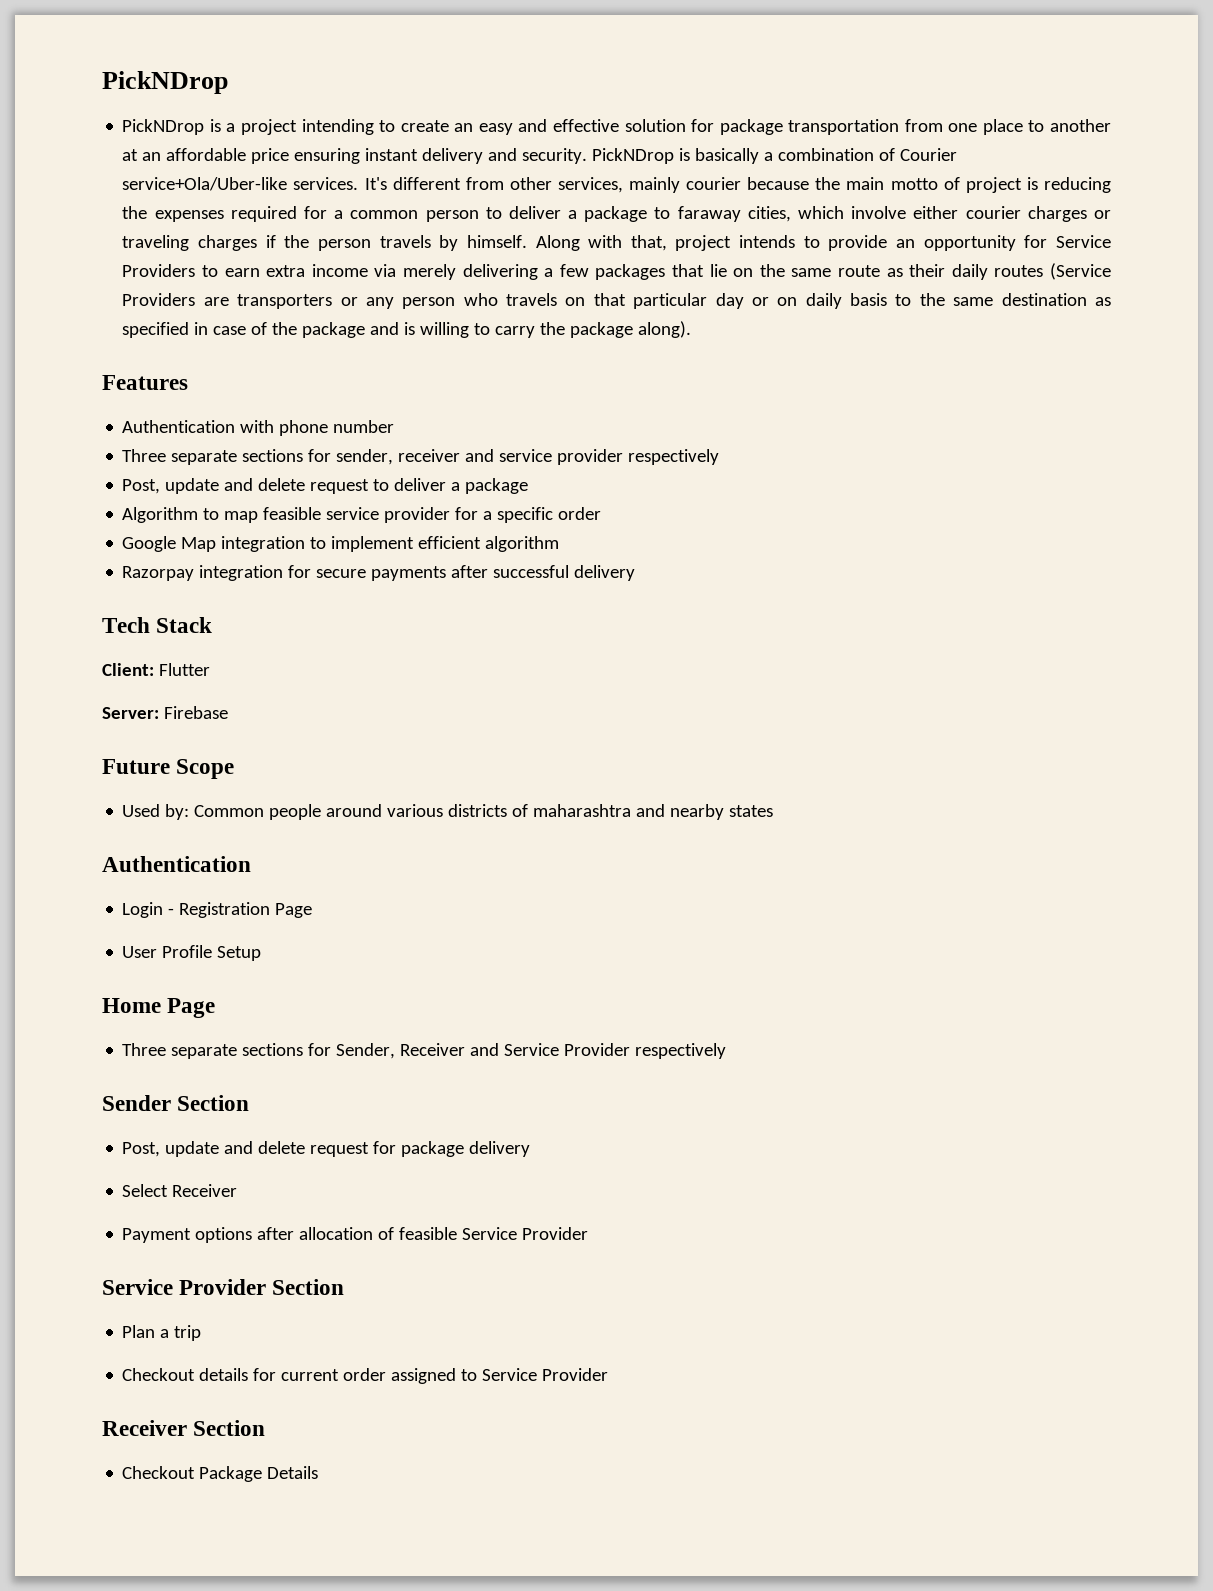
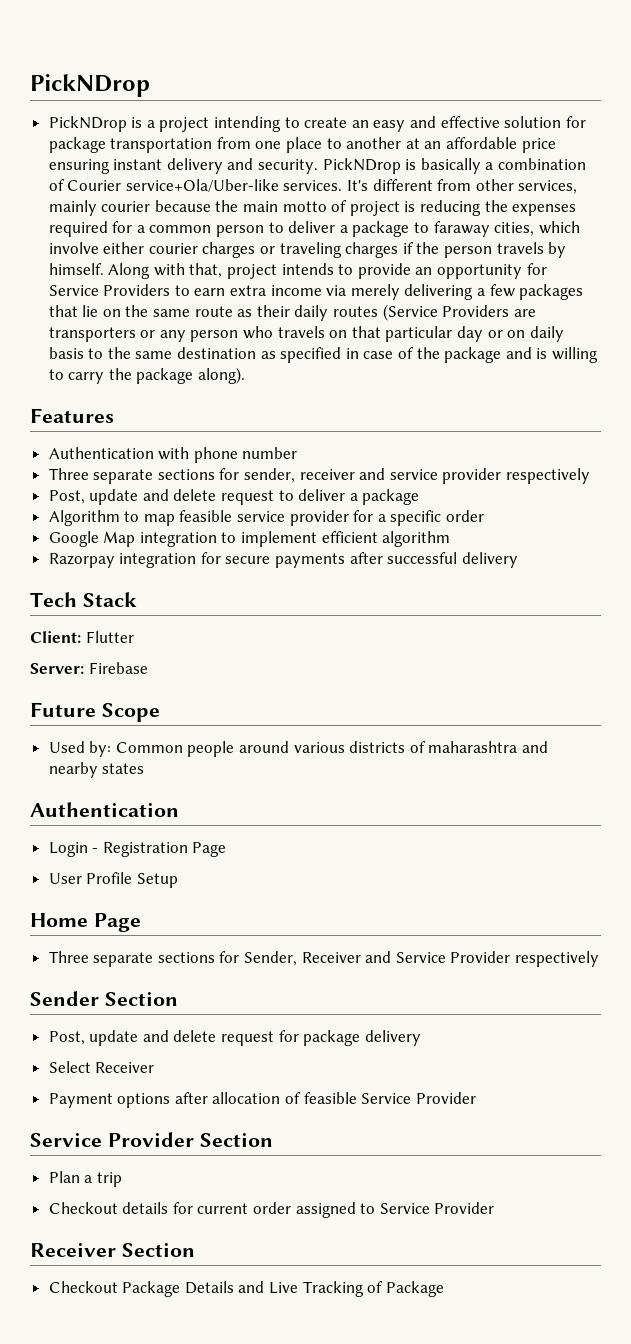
(319, 1472) none -> [238,1281,444,1297] and Live Tracking of Package

